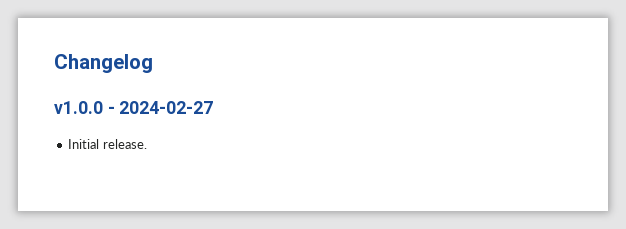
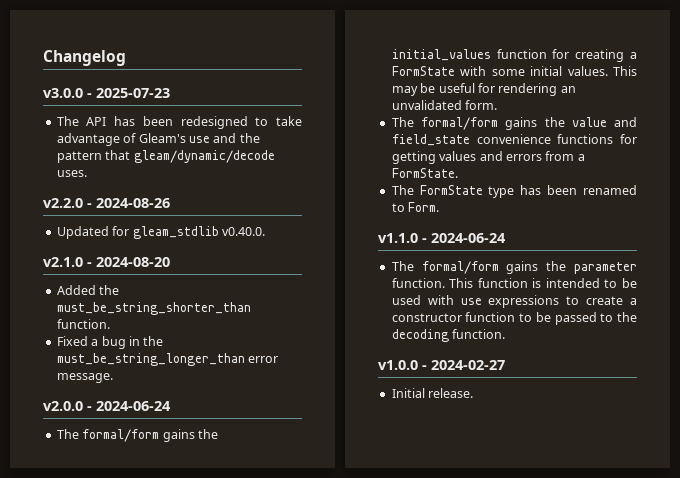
(153, 63) none -> [43,88,170,98] [56,116,302,129] [56,133,260,146] [56,150,275,163] [56,170,87,177] [43,198,170,208] [56,226,265,239] [43,257,170,267] [56,285,120,295] [56,302,251,315] [56,319,110,329] [56,336,164,349] [56,353,279,366] [56,373,113,383] [43,401,171,411] [56,429,218,442] [391,49,637,62] [391,66,637,76] [391,83,576,96] [391,100,498,110] [391,117,637,130] [391,134,637,146] [391,151,585,164] [391,168,458,178] [391,185,637,198] [391,202,440,212] [378,233,506,243] [391,261,637,274] [391,278,637,288] [391,295,637,308] [391,312,637,325] [391,329,506,342] // v3.0.0 - 2025-07-23 // The API has been redesigned to take advantage of Gleam's use and the pattern that gleam/dynamic/decode uses. // v2.2.0 - 2024-08-26 // Updated for gleam_stdlib v0.40.0. // v2.1.0 - 2024-08-20 // Added the must_be_string_shorter_than function. // Fixed a bug in the must_be_string_longer_than error message. // v2.0.0 - 2024-06-24 // The formal/form gains the initial_values function for creating a FormState with some initial values. This may be useful for rendering an unvalidated form. // The formal/form gains the value and field_state convenience functions for getting values and errors from a FormState. // The FormState type has been renamed to Form. // v1.1.0 - 2024-06-24 // The formal/form gains the parameter function. This function is intended to be used with use expressions to create a constructor function to be passed to the decoding function.

